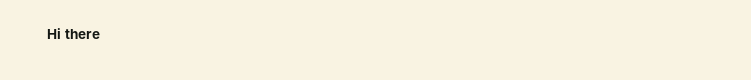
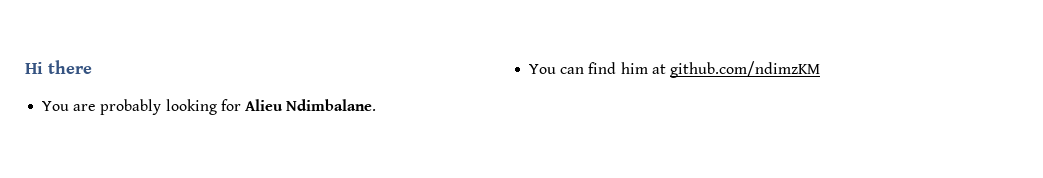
(100, 34) none -> [42,99,377,115] [529,61,820,78] // You are probably looking for Alieu Ndimbalane. // You can find him at github.com/ndimzKM

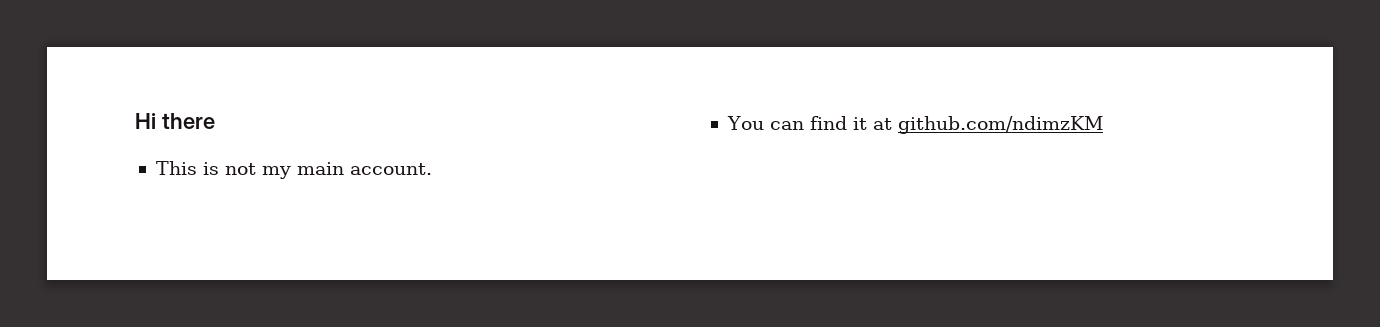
[42,99,377,115] You are probably looking for Alieu Ndimbalane. -> [155,161,432,179] This is not my main account.
[620,62,648,74] him -> [852,117,867,130] it

